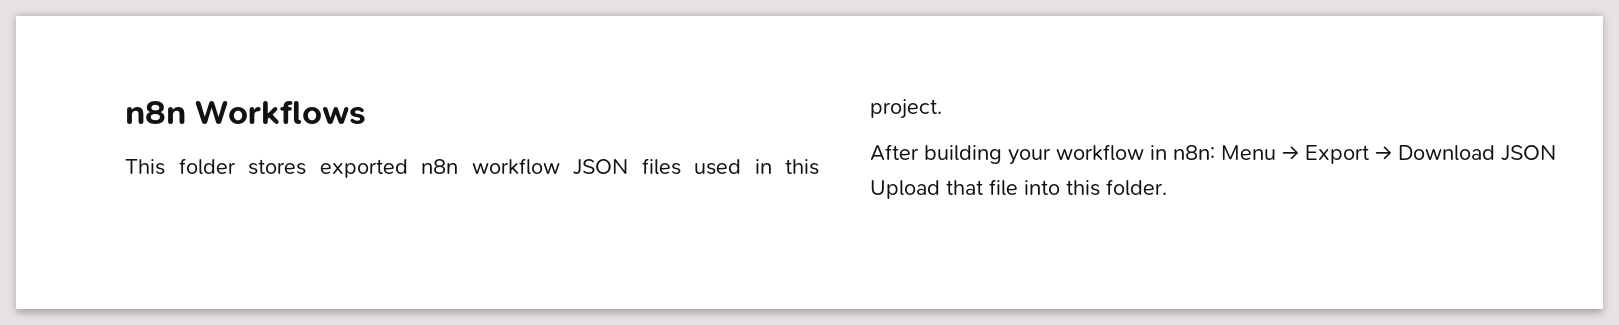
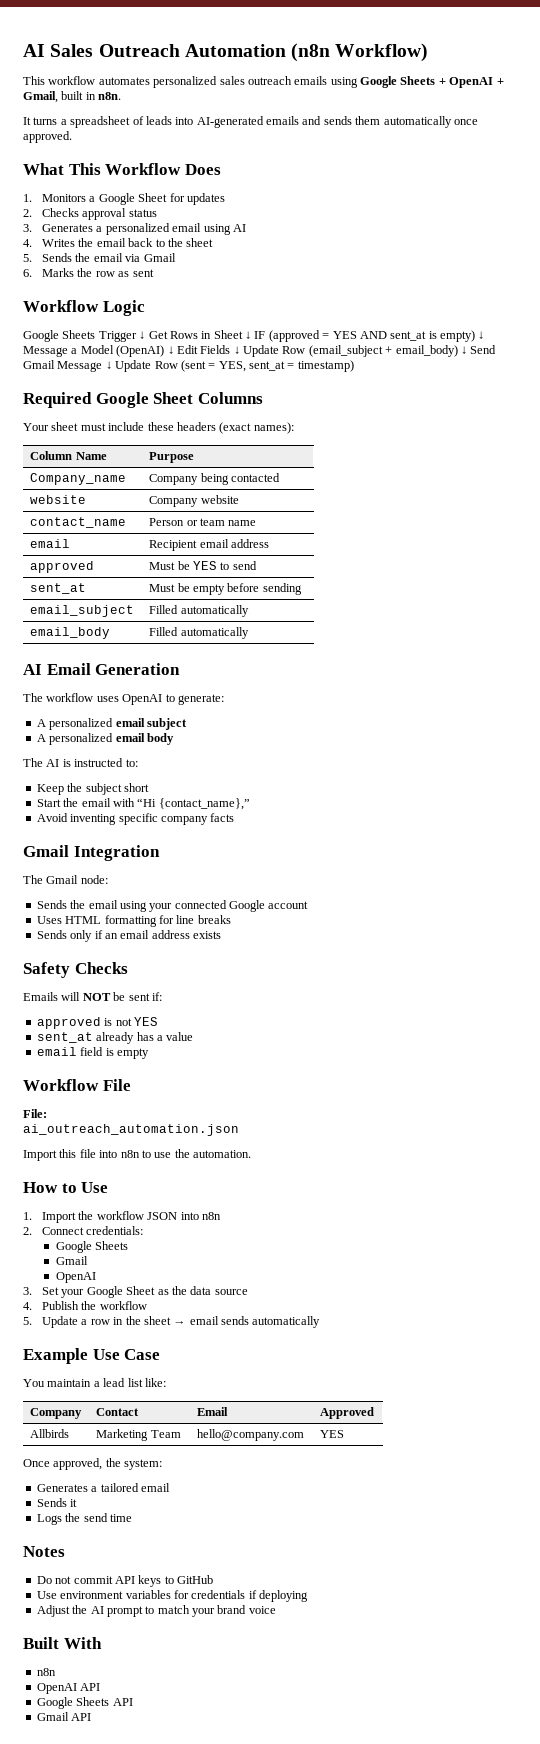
[125,100,367,125] [125,158,819,178] [870,99,942,119] [870,144,1556,165] [870,179,1167,199] n8n Workflows // This folder stores exported n8n workflow JSON files used in this project. // After building your workflow in n8n: Menu → Export → Download JSON // Upload that file into this folder. -> [23,43,429,62] [23,76,504,88] [23,91,122,103] [23,116,478,128] [23,131,72,143] [23,163,221,175] [23,193,225,205] [23,208,157,220] [23,223,246,235] [23,238,214,247] [23,253,176,262] [23,268,154,277] [23,300,145,316] [23,330,485,342] [23,345,497,357] [23,360,354,372] [23,392,263,408] [23,422,294,434] [30,451,107,460] [149,452,195,463] [30,473,127,485] [149,473,281,485] [30,495,87,504] [149,495,239,507] [30,517,127,528] [149,518,257,526] [30,539,71,548] [149,539,270,551] [30,561,95,573] [149,561,257,570] [30,583,87,594] [149,583,302,595] [30,605,135,617] [149,605,249,617] [30,627,111,639] [149,627,249,639] [23,663,181,675] [23,693,224,705] [36,718,187,730] [36,733,174,745] [23,758,138,767] [36,783,149,795] [36,798,250,810] [36,813,235,825] [23,845,160,861] [23,875,108,884] [36,900,309,912] [36,915,231,927] [36,930,221,942] [23,962,128,978] [23,992,162,1001] [36,1017,158,1029] [36,1032,194,1044] [36,1047,149,1059] [23,1079,131,1091] [23,1109,47,1118] [23,1124,239,1136] [23,1149,251,1161] [23,1182,109,1193] [23,1211,221,1223] [23,1226,144,1235] [55,1241,129,1253] [55,1256,88,1265] [55,1272,96,1283] [23,1286,248,1298] [23,1301,147,1310] [23,1316,321,1328] [23,1348,161,1364] [23,1378,166,1387] [30,1408,83,1419] [96,1408,140,1416] [197,1407,229,1416] [320,1407,375,1419] [30,1429,70,1438] [96,1429,181,1441] [197,1429,305,1441] [320,1430,345,1438] [23,1458,163,1470] [36,1483,170,1492] [36,1498,78,1507] [36,1513,132,1525] [23,1546,65,1557] [36,1575,213,1587] [36,1590,308,1602] [36,1605,276,1617] [23,1637,102,1649] [36,1668,56,1676] [36,1683,101,1694] [36,1697,133,1709] [36,1712,92,1721] AI Sales Outreach Automation (n8n Workflow) // This workflow automates personalized sales outreach emails using Google Sheets + OpenAI + Gmail, built in n8n. // It turns a spreadsheet of leads into AI-generated emails and sends them automatically once approved. // What This Workflow Does // 1. Monitors a Google Sheet for updates // 2. Checks approval status // 3. Generates a personalized email using AI // 4. Writes the email back to the sheet // 5. Sends the email via Gmail // 6. Marks the row as sent // Workflow Logic // Google Sheets Trigger ↓ Get Rows in Sheet ↓ IF (approved = YES AND sent_at is empty) ↓ Message a Model (OpenAI) ↓ Edit Fields ↓ Update Row (email_subject + email_body) ↓ Send Gmail Message ↓ Update Row (sent = YES, sent_at = timestamp) // Required Google Sheet Columns // Your sheet must include these headers (exact names): // Column Name | Purpose // Company_name | Company being contacted // website | Company website // contact_name | Person or team name // email | Recipient email address // approved | Must be YES to send // sent_at | Must be empty before sending // email_subject | Filled automatically // email_body | Filled automatically // AI Email Generation // The workflow uses OpenAI to generate: // A personalized email subject // A personalized email body // The AI is instructed to: // Keep the subject short // Start the email with “Hi {contact_name},” // Avoid inventing specific company facts // Gmail Integration // The Gmail node: // Sends the email using your connected Google account // Uses HTML formatting for line breaks // Sends only if an email address exists // Safety Checks // Emails will NOT be sent if: // approved is not YES // sent_at already has a value // email field is empty // Workflow File // File: // ai_outreach_automation.json // Import this file into n8n to use the automation. // How to Use // 1. Import the workflow JSON into n8n // 2. Connect credentials: // Google Sheets // Gmail // OpenAI // 3. Set your Google Sheet as the data source // 4. Publish the workflow // 5. Update a row in the sheet → email sends automatically // Example Use Case // You maintain a lead list like: // Company | Contact | Email | Approved // Allbirds | Marketing Team | hello@company.com | YES // Once approved, the system: // Generates a tailored email // Sends it // Logs the send time // Notes // Do not commit API keys to GitHub // Use environment variables for credentials if deploying // Adjust the AI prompt to match your brand voice // Built With // n8n // OpenAI API // Google Sheets API // Gmail API

